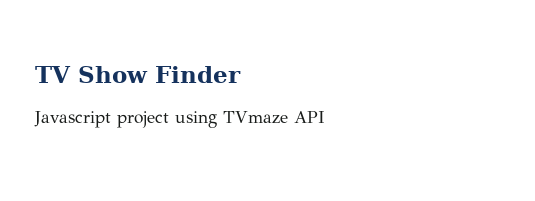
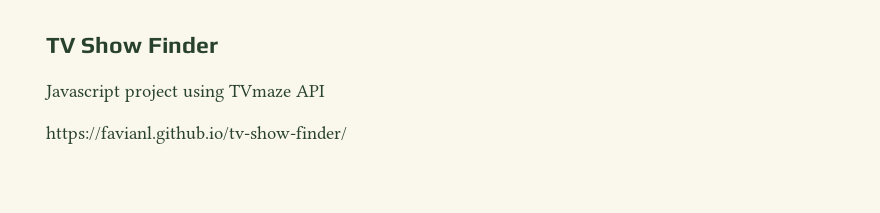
(325, 117) none -> [45,125,347,144] // https://favianl.github.io/tv-show-finder/

